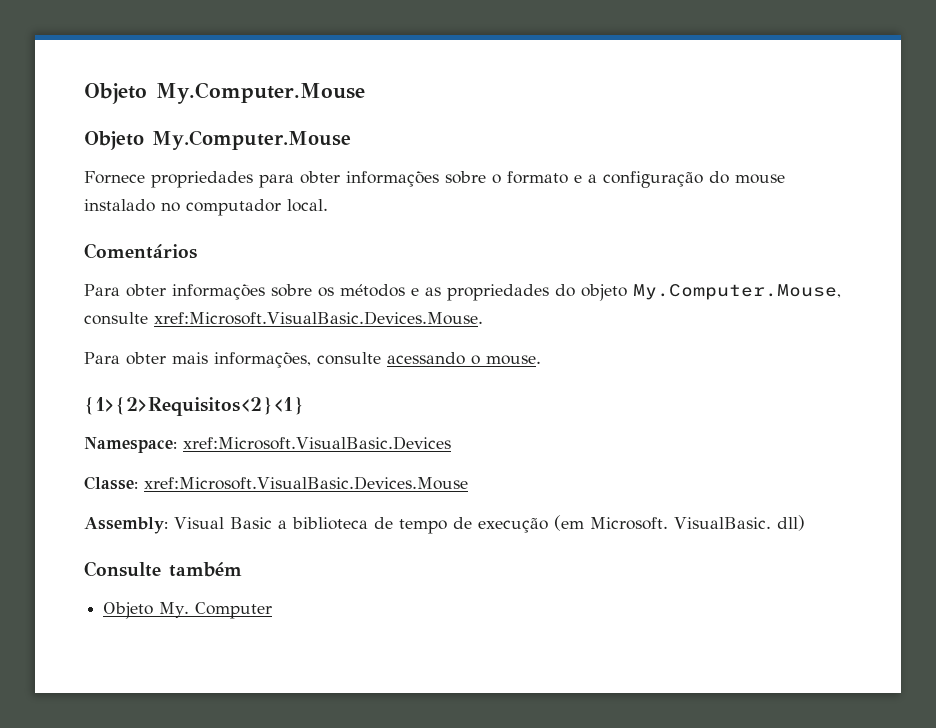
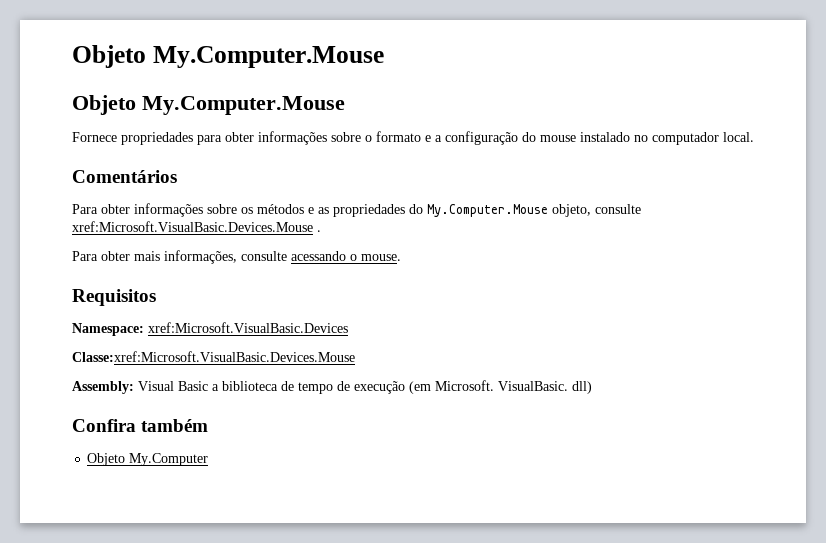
[581,284,841,301] [84,311,483,325] objeto My.Computer.Mouse, consulte xref:Microsoft.VisualBasic.Devices.Mouse. -> [427,204,641,217] [72,221,321,232] My.Computer.Mouse objeto, consulte xref:Microsoft.VisualBasic.Devices.Mouse .
[84,397,304,416] {1>{2>Requisitos<2}<1} -> [72,289,156,306] Requisitos
[84,476,468,490] Classe: xref:Microsoft.VisualBasic.Devices.Mouse -> [72,351,355,362] Classe:xref:Microsoft.VisualBasic.Devices.Mouse
[84,561,161,577] Consulte -> [72,419,136,432] Confira
[159,602,273,619] My. Computer -> [129,453,209,466] My.Computer

